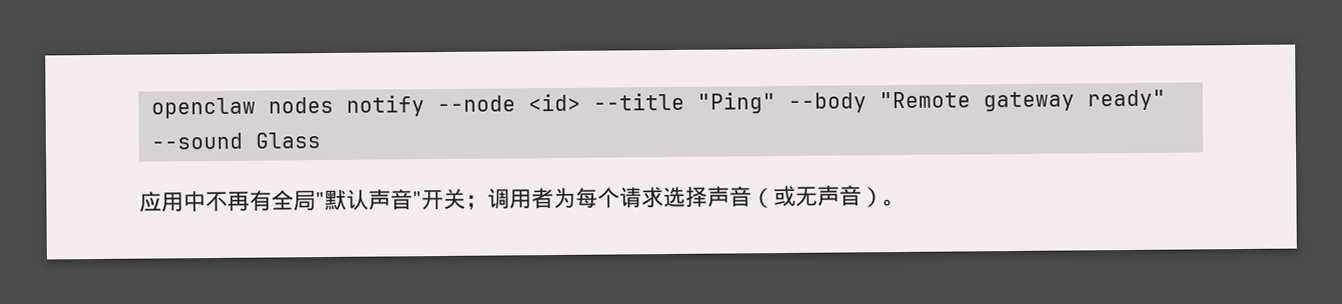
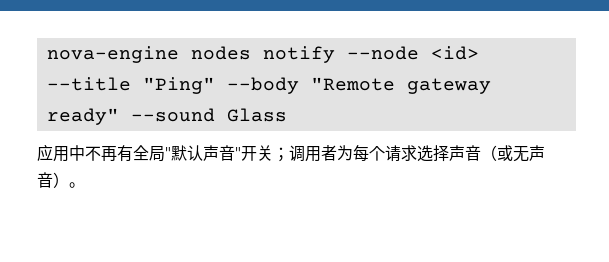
[151,97,257,119] openclaw -> [46,46,179,63] nova-engine

